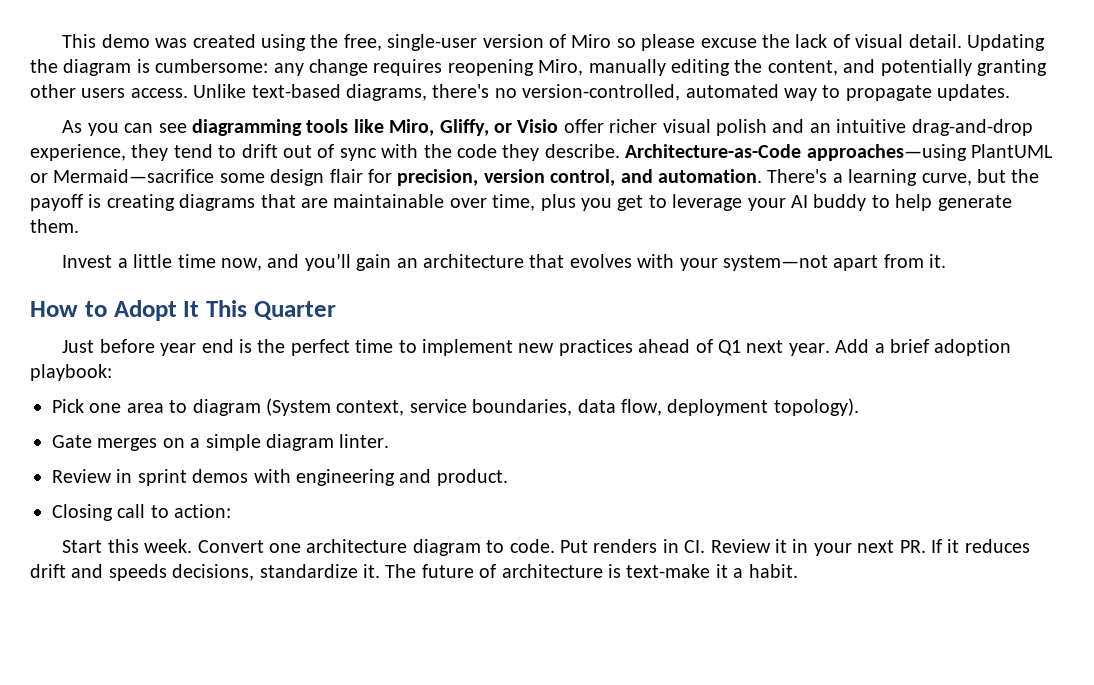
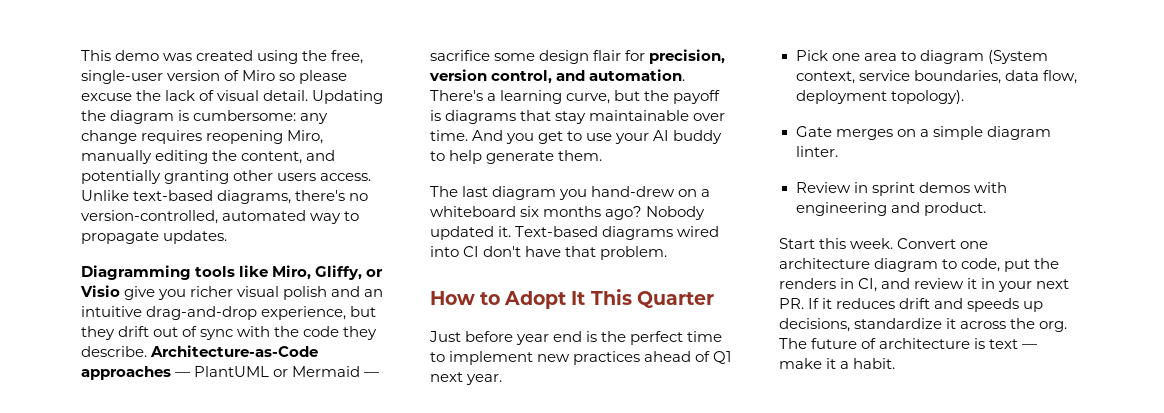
[62,119,302,136] As you can see diagramming -> [81,265,191,280] Diagramming
[563,119,604,133] offer -> [124,286,187,300] give you
[131,144,237,161] they tend to -> [350,306,377,317] [81,326,115,340] but they
[806,144,1053,161] [30,169,215,183] approaches—using PlantUML or Mermaid—sacrifice -> [81,366,380,380] [430,50,490,61] approaches — PlantUML or Mermaid — sacrifice
[106,194,175,211] creating -> (441, 115) none
[301,198,328,208] are -> [555,111,587,124] stay
[492,194,576,211] time, plus -> [430,130,504,141] time. And
[672,194,743,211] leverage -> [586,133,613,141] use
[62,253,947,271] Invest a little time now, and you’ll gain an architecture that evolves with your system—not apart from it. -> [430,186,711,200] [430,206,706,220] [430,226,720,240] [430,246,668,260] The last diagram you hand-drew on a whiteboard six months ago? Nobody updated it. Text-based diagrams wired into CI don't have that problem.
[835,339,1012,356] [30,364,112,381] Add a brief adoption playbook: -> (503, 379) none
[52,504,232,521] // Closing call to action: -> (986, 209) none
[509,539,771,553] code. Put renders in CI. Review -> [961,258,1060,272] [779,278,965,292] code, put the renders in CI, and review
(167, 572) none -> [1023,301,1044,312] up
[363,564,380,578] it. -> [946,318,1068,332] it across the org.
[626,564,711,578] text-make -> [989,339,1038,349] [779,358,822,369] text — make

